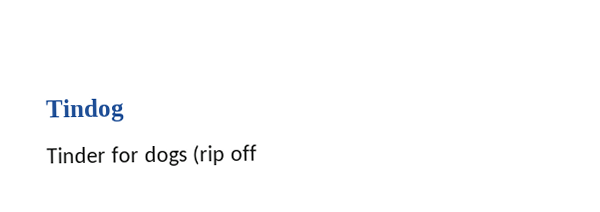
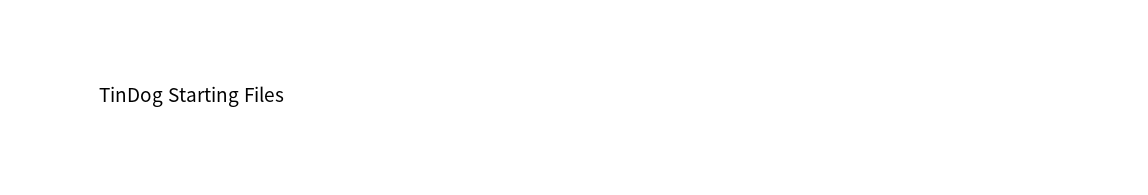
[45,98,125,123] [46,144,258,167] Tindog // Tinder for dogs (rip off -> [99,86,285,107] TinDog Starting Files

